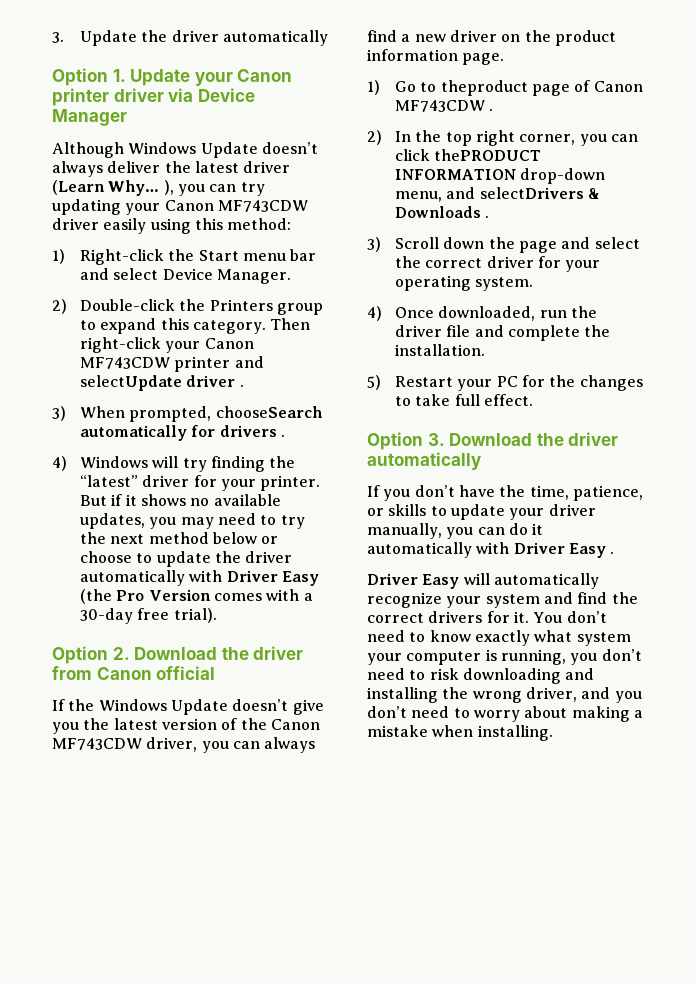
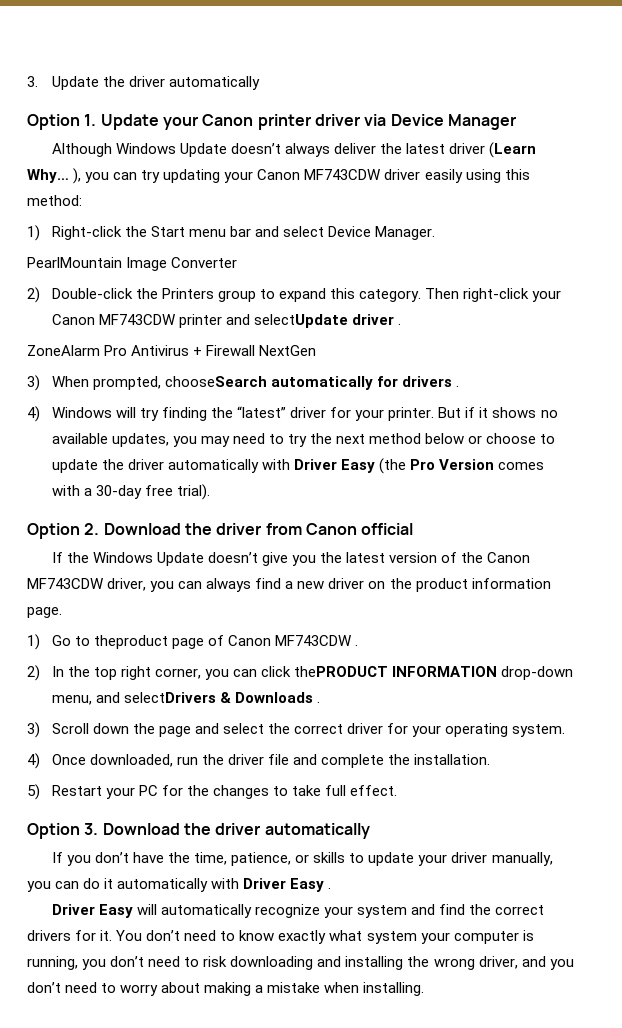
(292, 276) none -> [27,257,238,271] // PearlMountain Image Converter
(244, 385) none -> [27,345,317,356] // ZoneAlarm Pro Antivirus + Firewall NextGen

